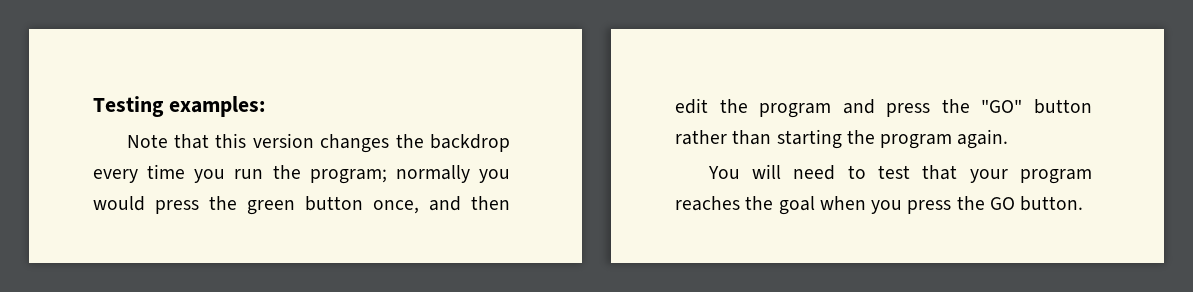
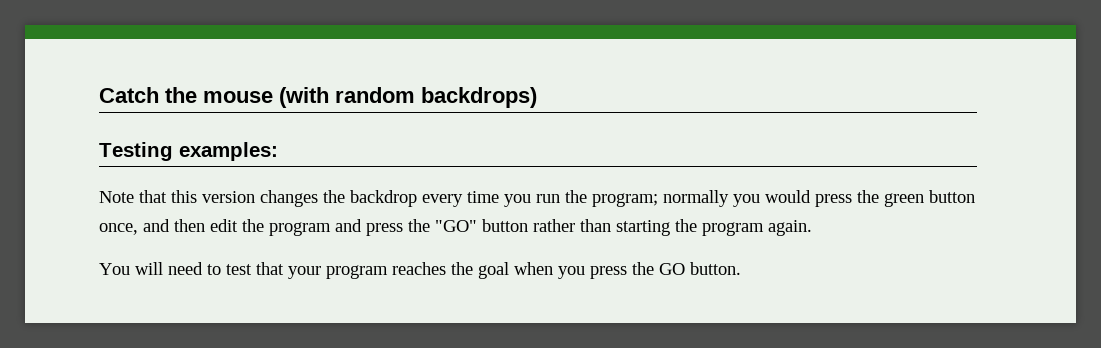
(93, 106) none -> [99,87,537,108] Catch the mouse (with random backdrops) //

